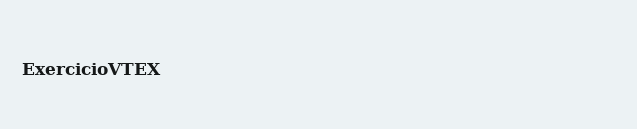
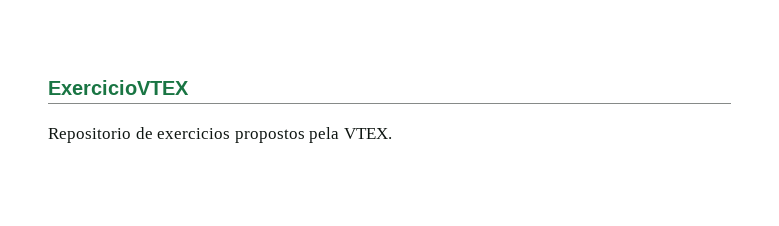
(161, 69) none -> [48,127,392,143] // Repositorio de exercicios propostos pela VTEX.

